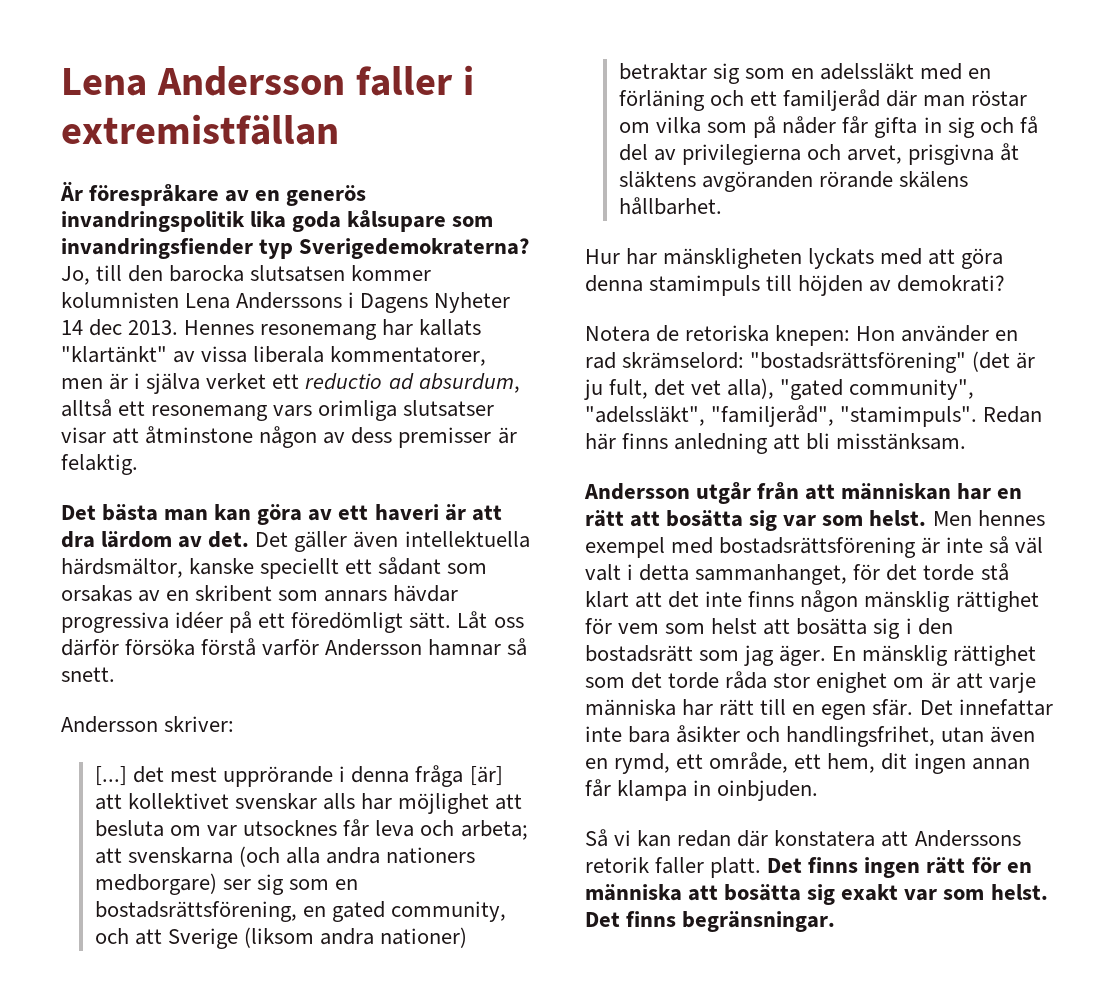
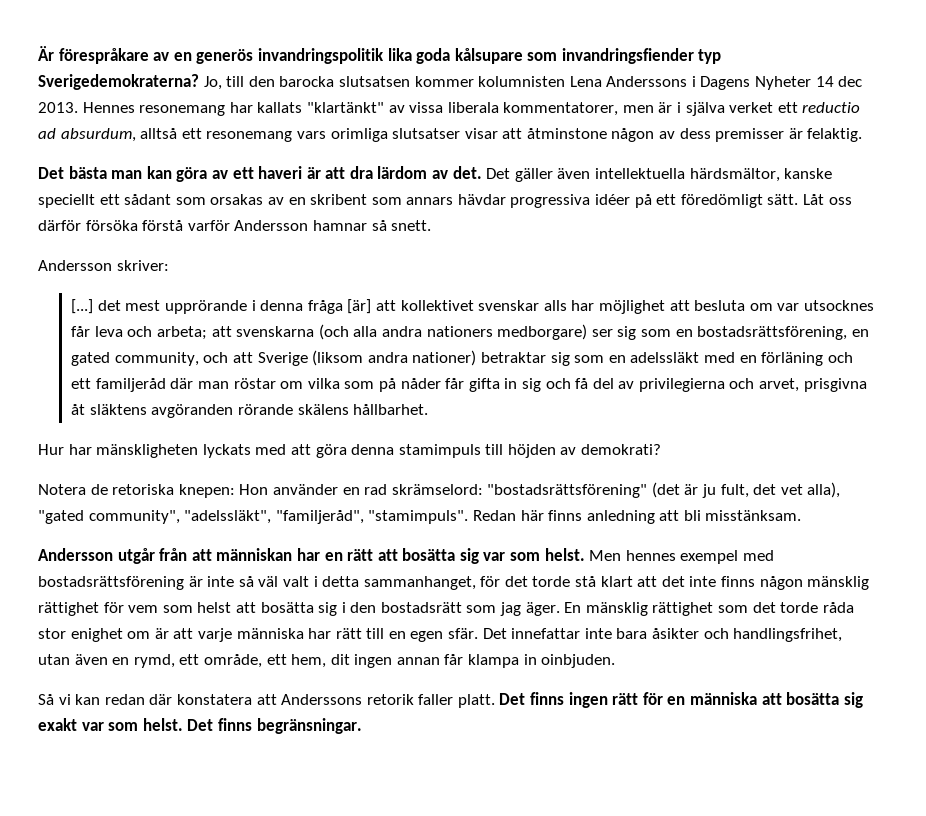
[61,65,474,96] [61,114,339,145] Lena Andersson faller i extremistfällan // -> (38, 53) none

